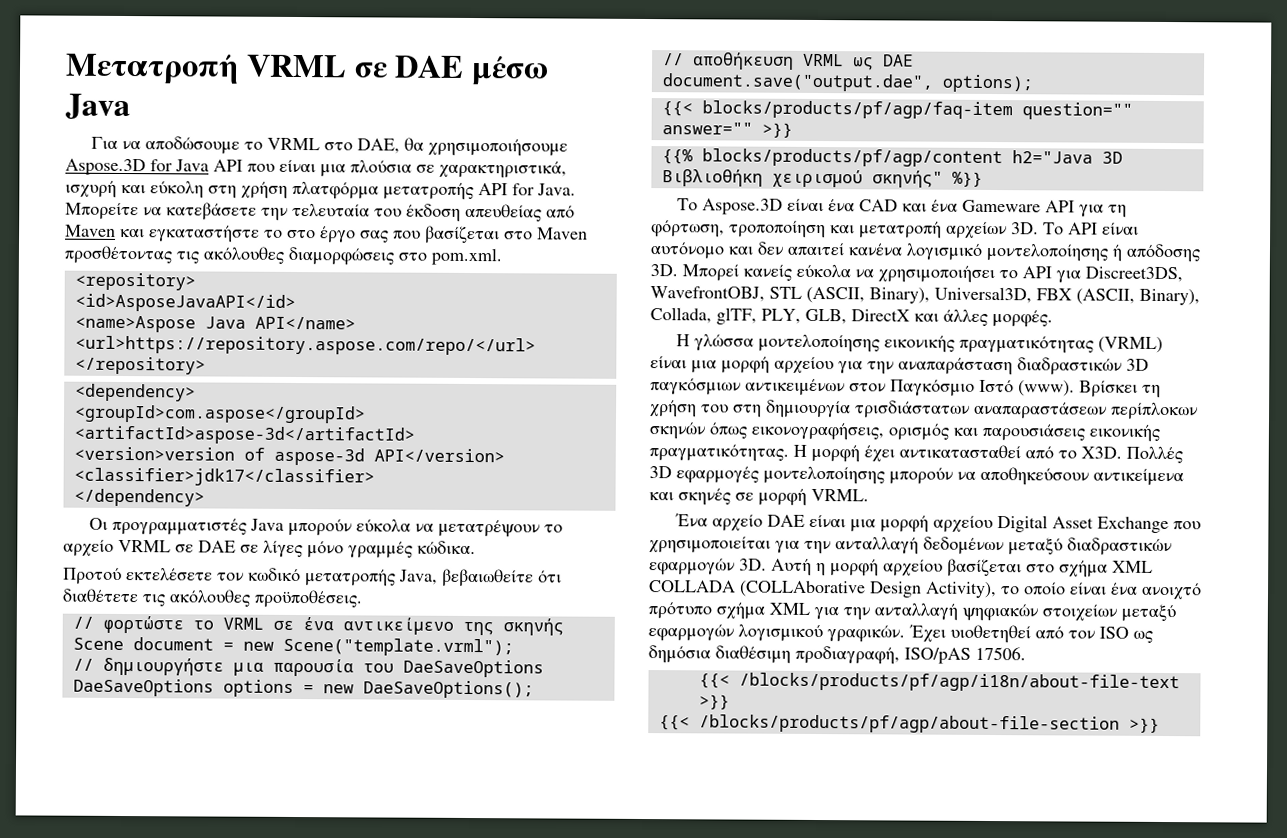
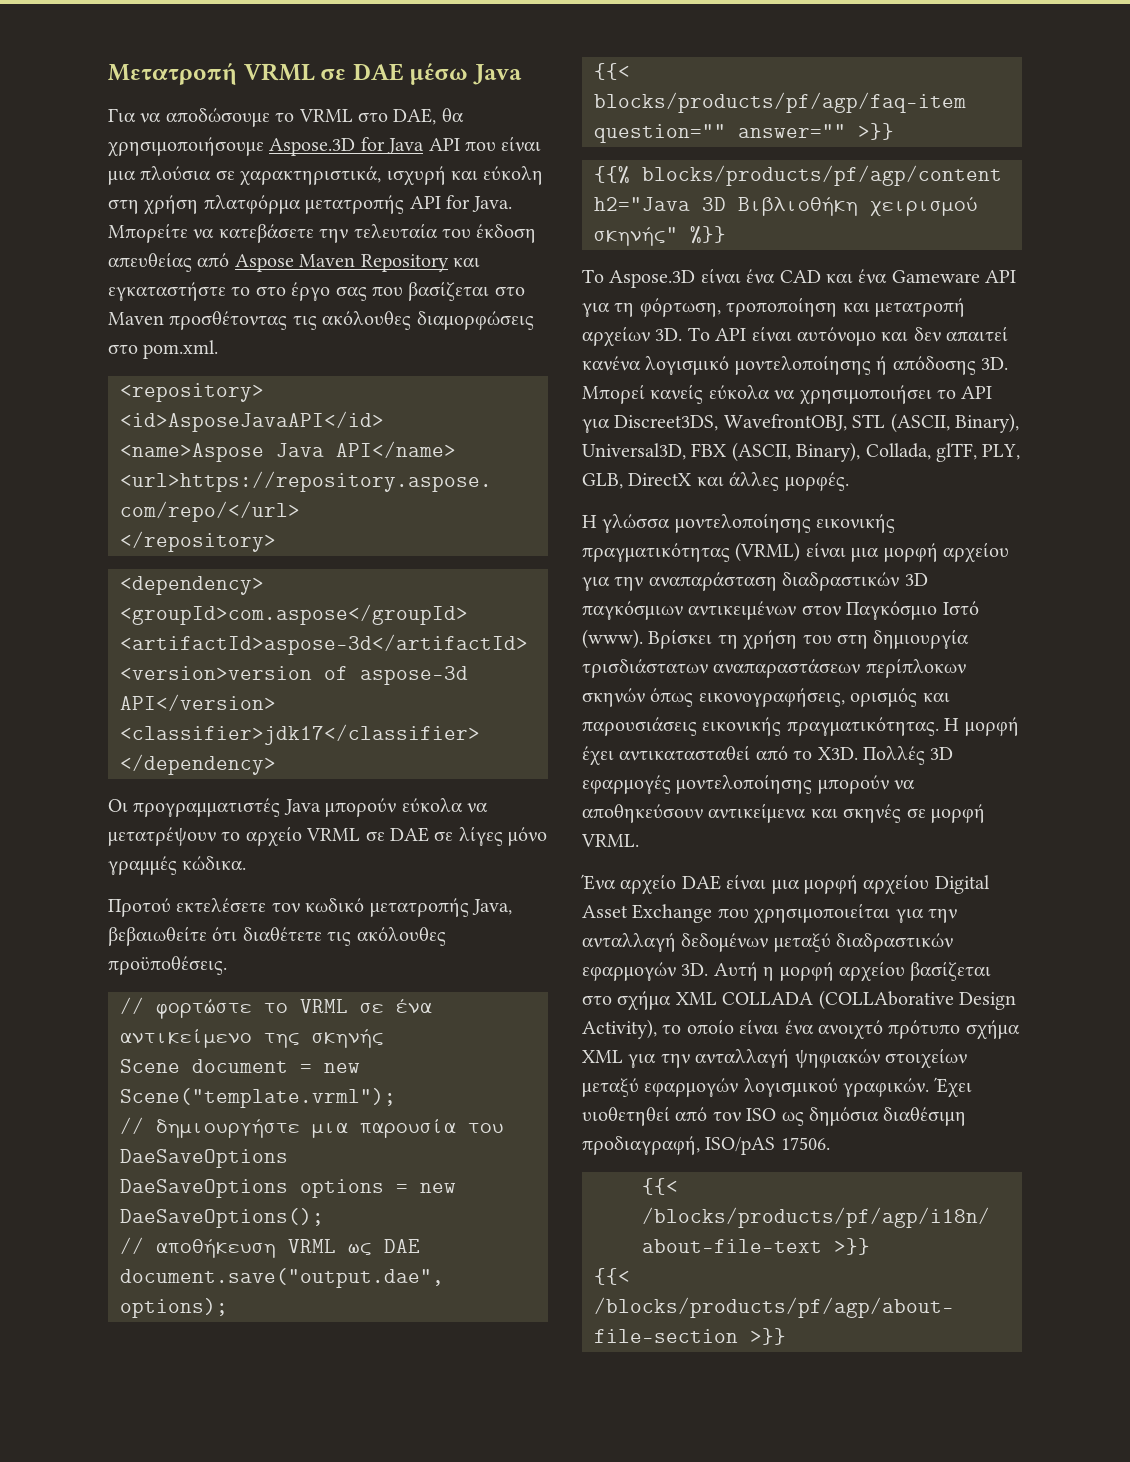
[65,224,116,237] Maven -> [234,254,449,272] Aspose Maven Repository

